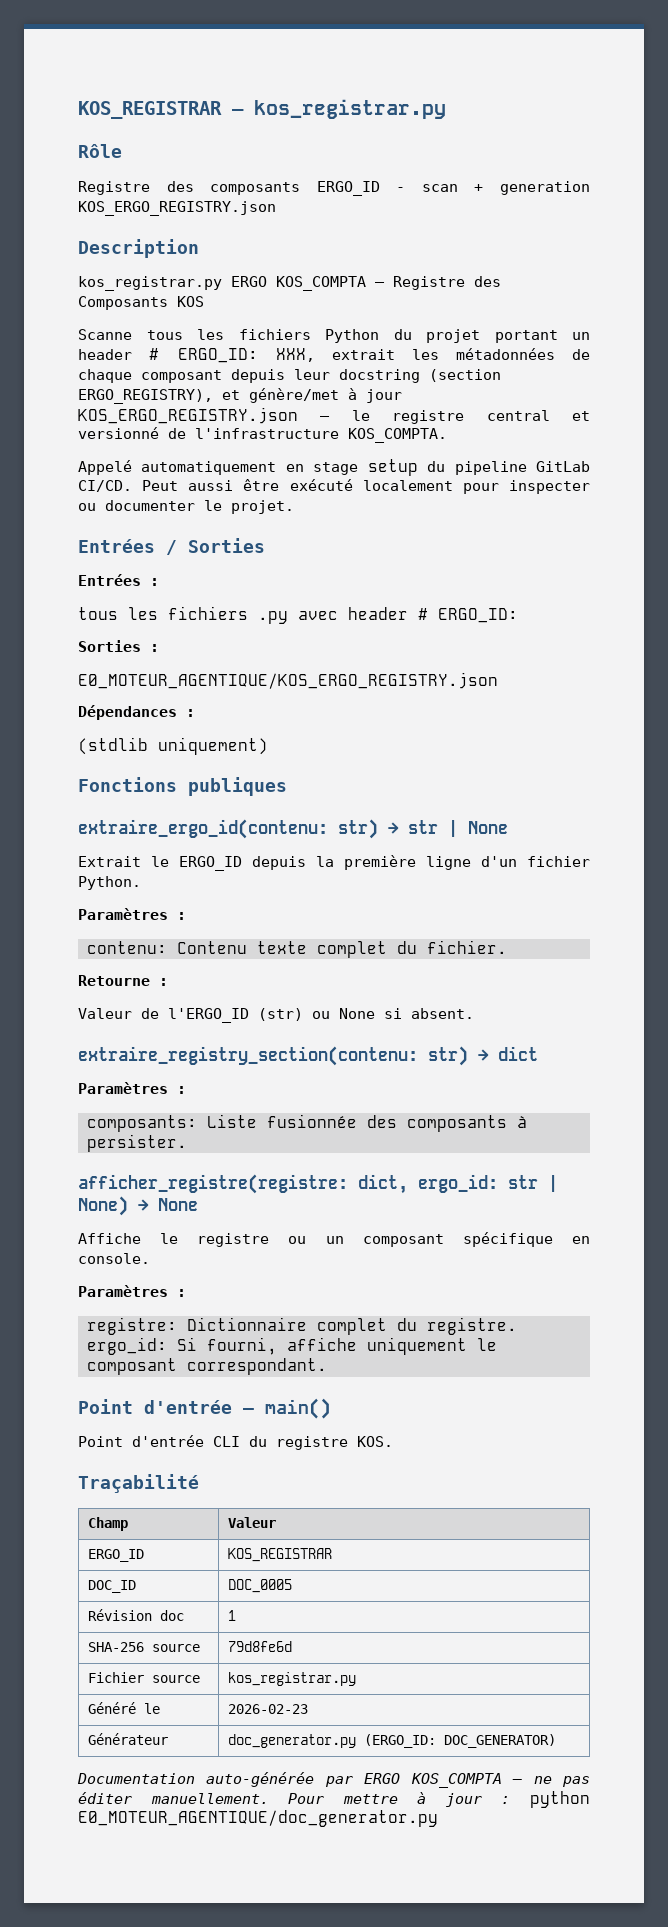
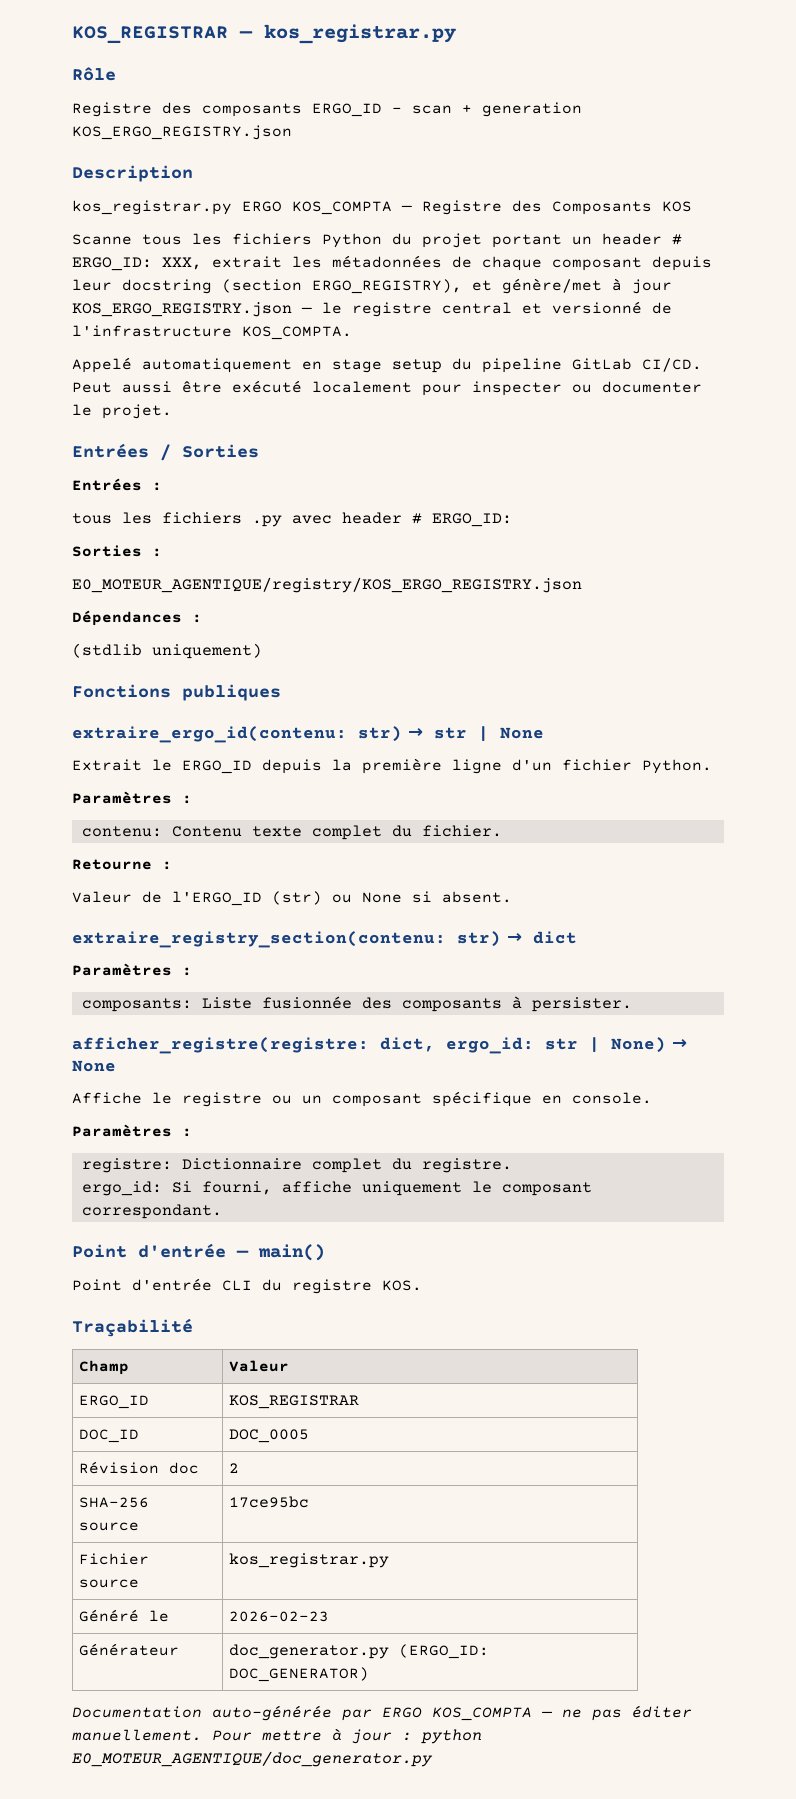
[78,672,498,689] E0_MOTEUR_AGENTIQUE/KOS_ERGO_REGISTRY.json -> [72,577,582,593] E0_MOTEUR_AGENTIQUE/registry/KOS_ERGO_REGISTRY.json
[228,1610,237,1621] 1 -> [228,1463,239,1473] 2
[228,1641,293,1652] 79d8fe6d -> [228,1496,309,1508] 17ce95bc

